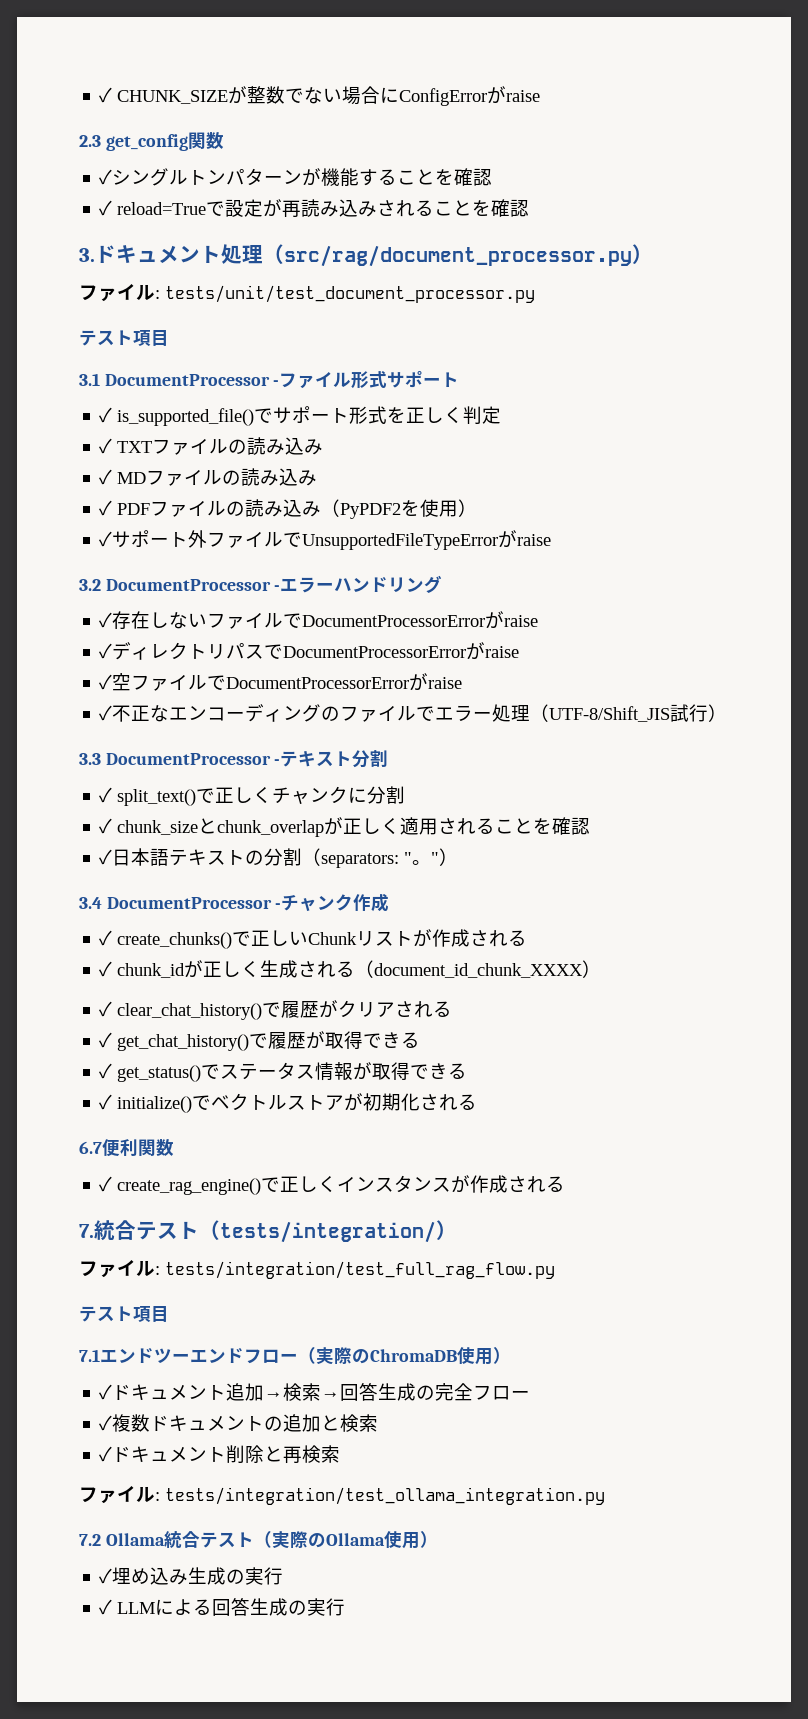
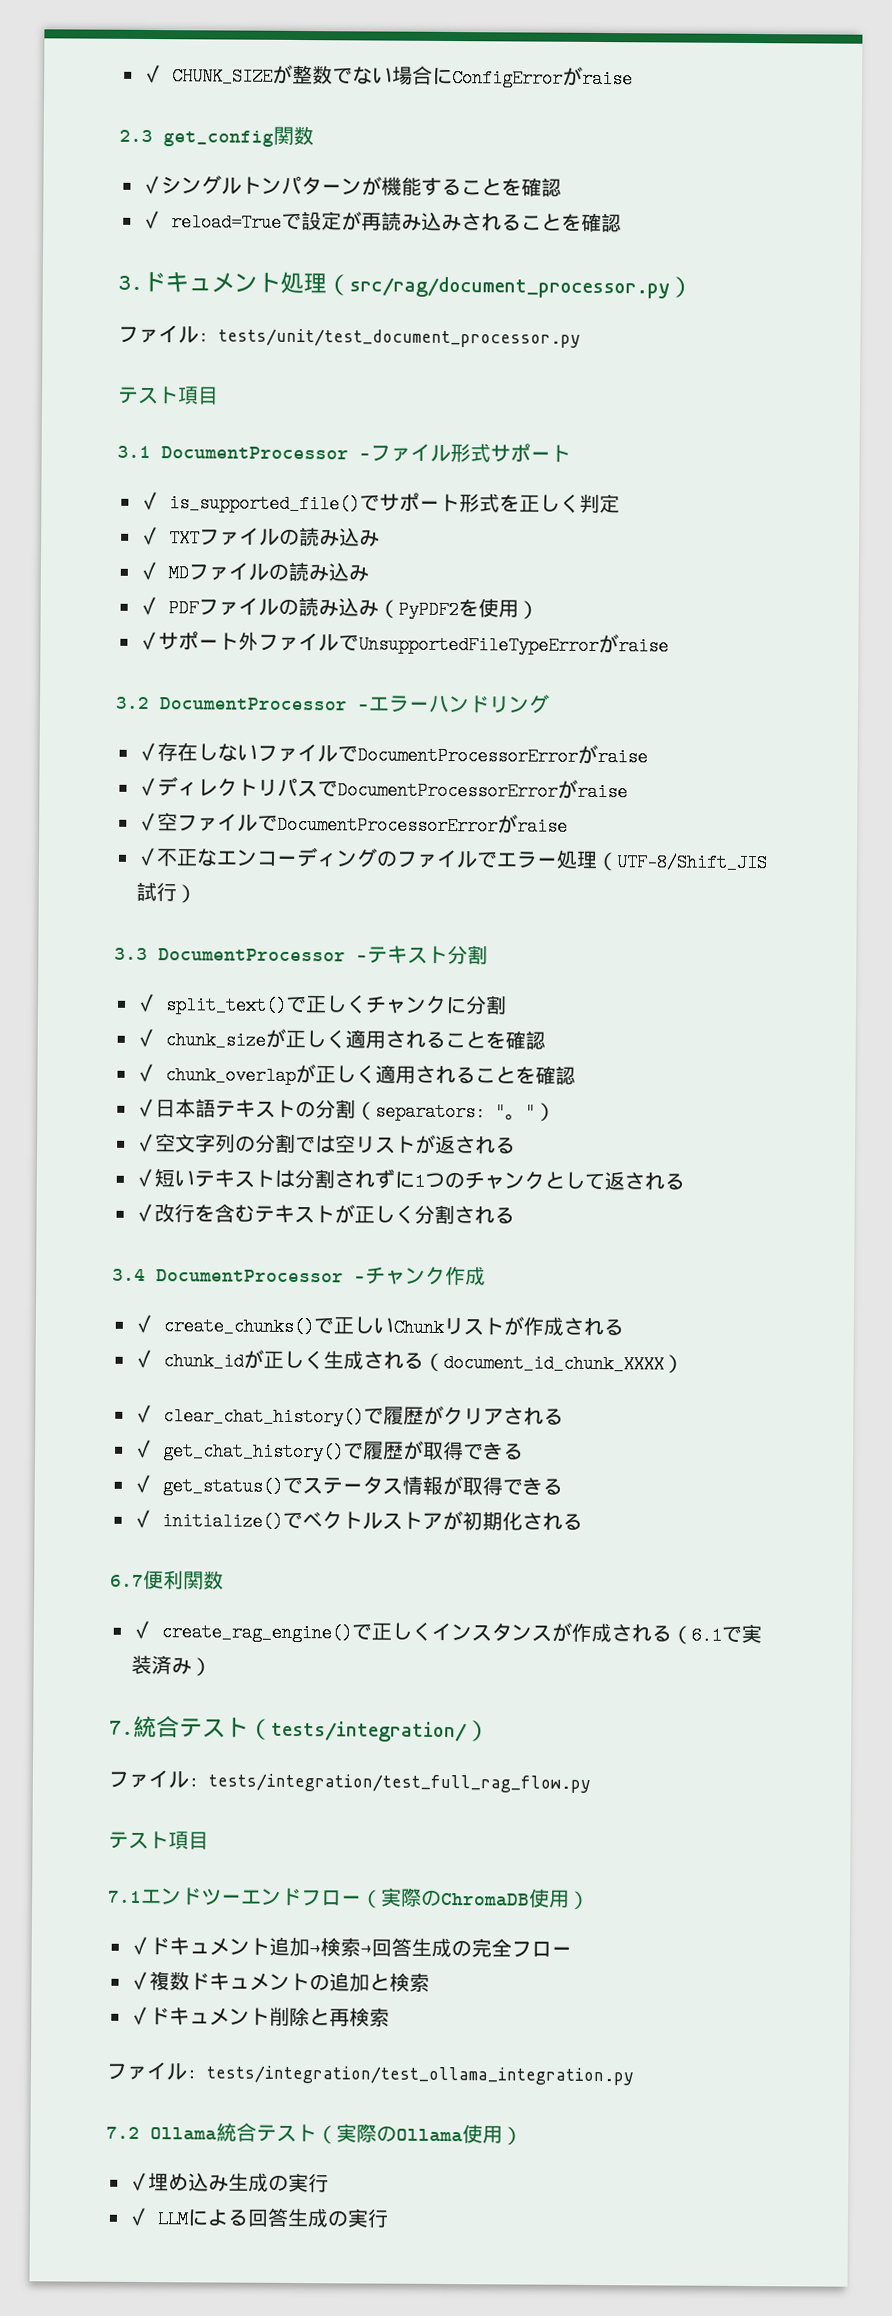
[198,818,218,834] と -> [265,1028,546,1050] [135,1063,156,1083] が正しく適用されることを確認 // ✓
(459, 857) none -> [135,1133,516,1155] [134,1168,685,1191] [134,1203,515,1225] // ✓空文字列の分割では空リストが返される // ✓短いテキストは分割されずに1つのチャンクとして返される // ✓改行を含むテキストが正しく分割される
(566, 1184) none -> [671,1623,762,1645] [131,1654,212,1677] （6.1で実装済み）

